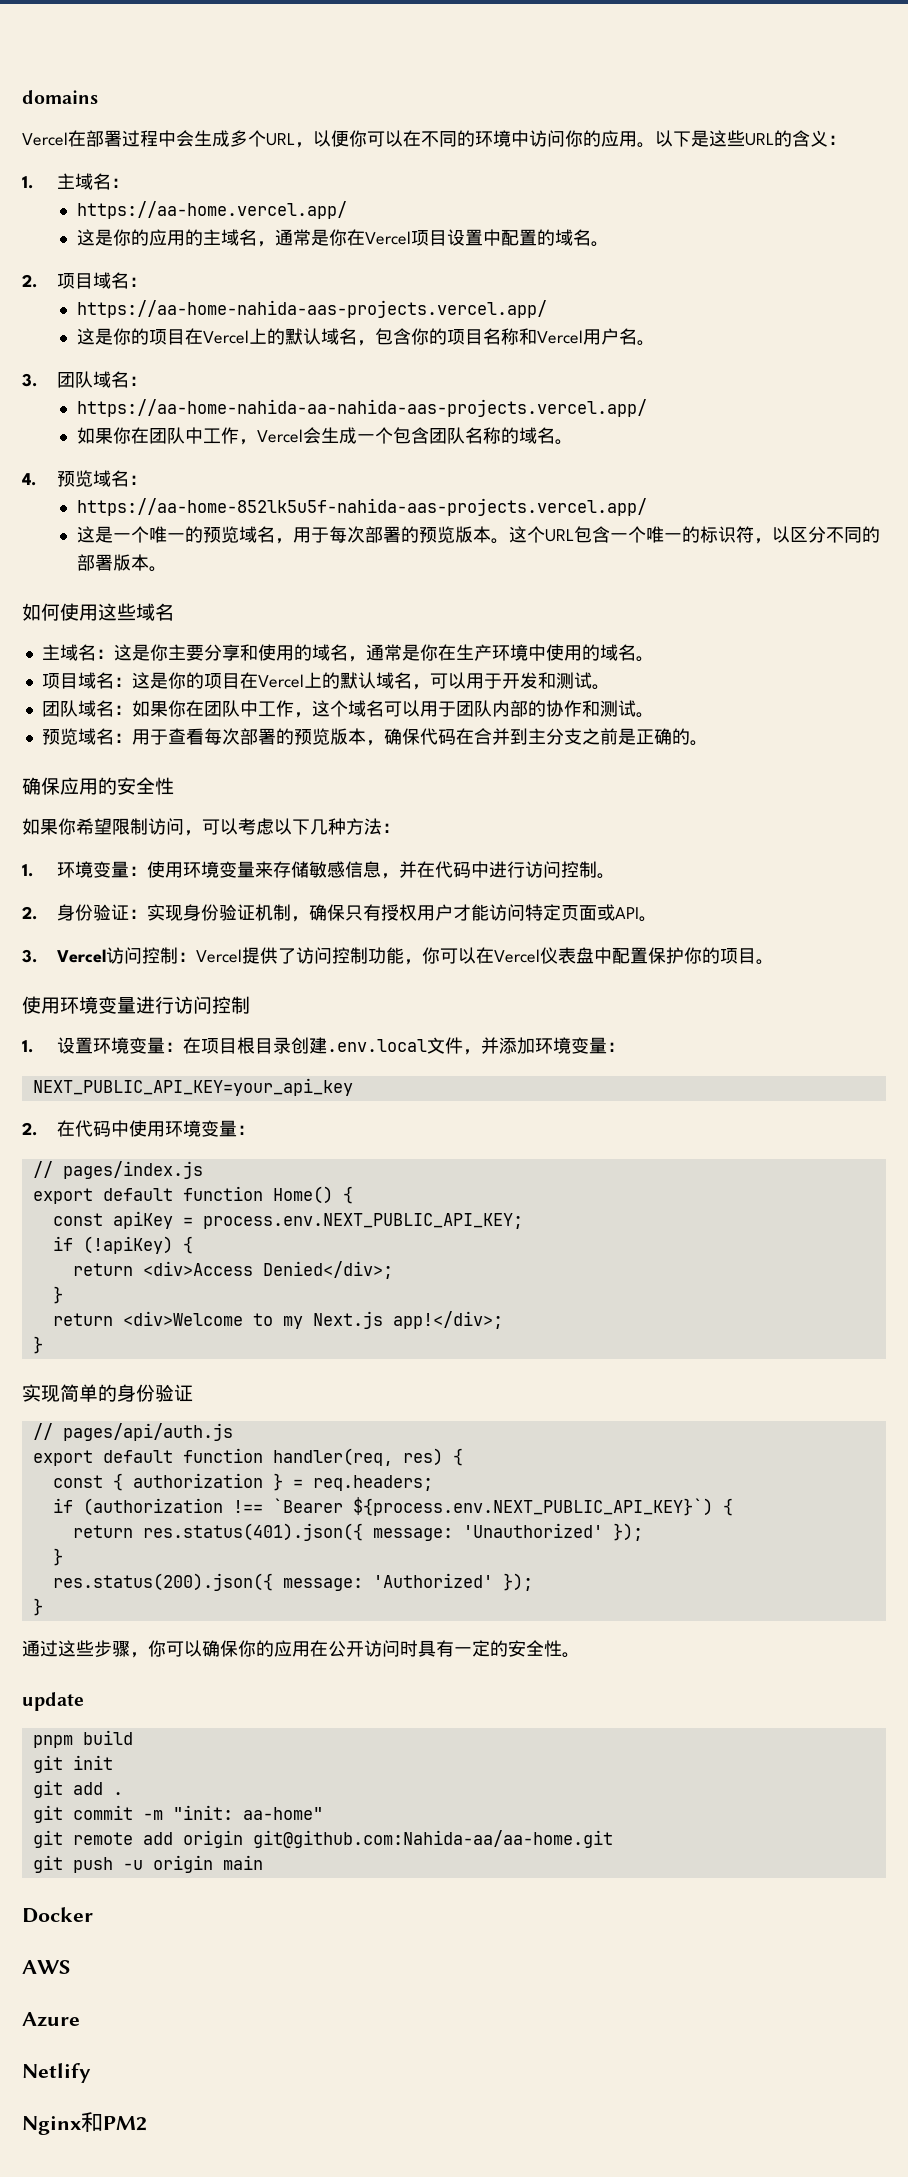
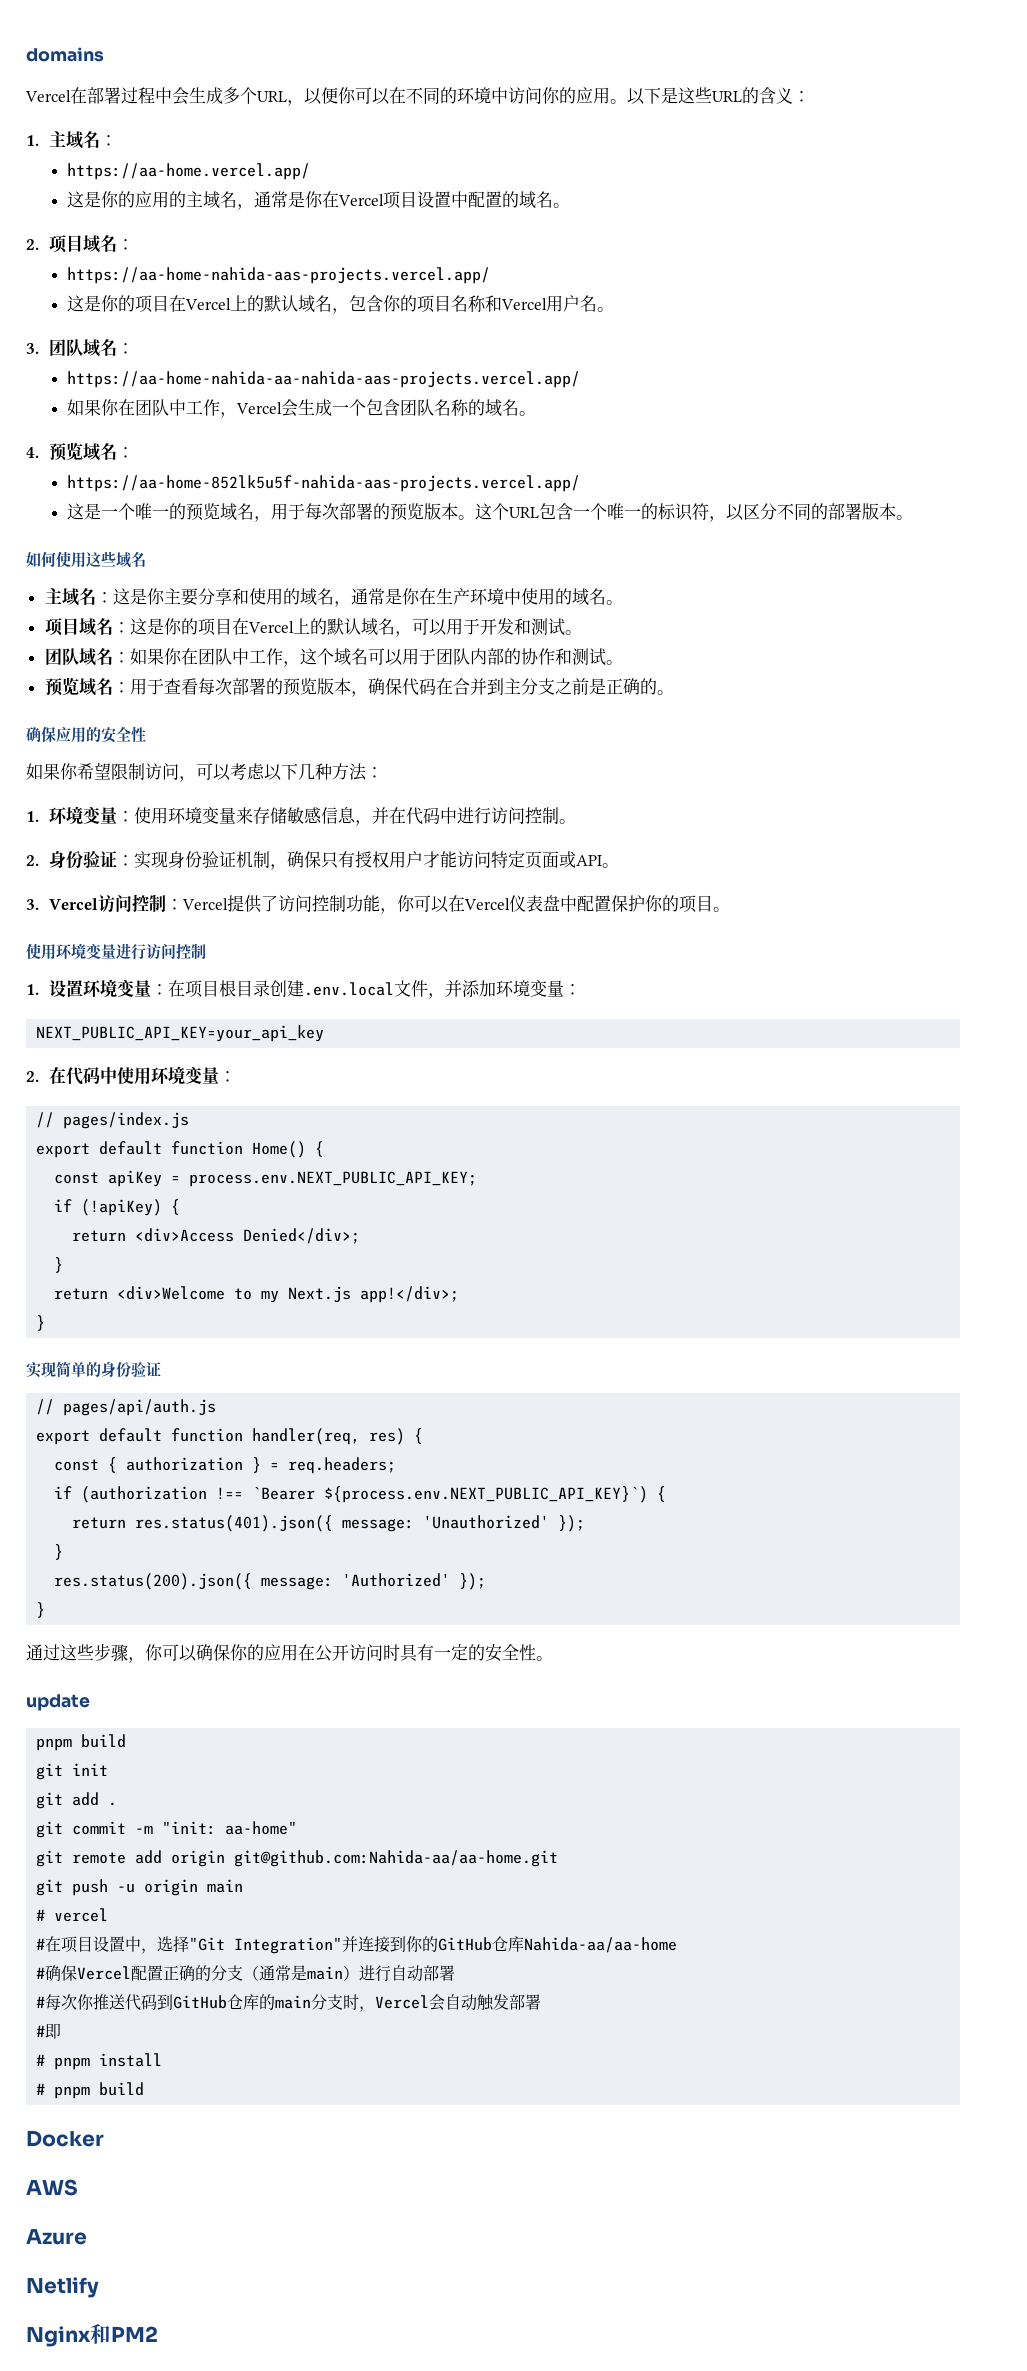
(263, 1862) none -> [36,1908,109,1922] [36,1936,678,1954] [36,1965,456,1982] [36,1994,542,2012] [36,2023,62,2039] [36,2053,163,2070] [36,2082,145,2099] // # vercel // #在项目设置中，选择"Git Integration"并连接到你的GitHub仓库Nahida-aa/aa-home // #确保Vercel配置正确的分支（通常是main）进行自动部署 // #每次你推送代码到GitHub仓库的main分支时，Vercel会自动触发部署 // #即 // # pnpm install // # pnpm build

